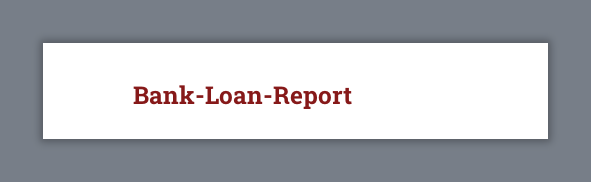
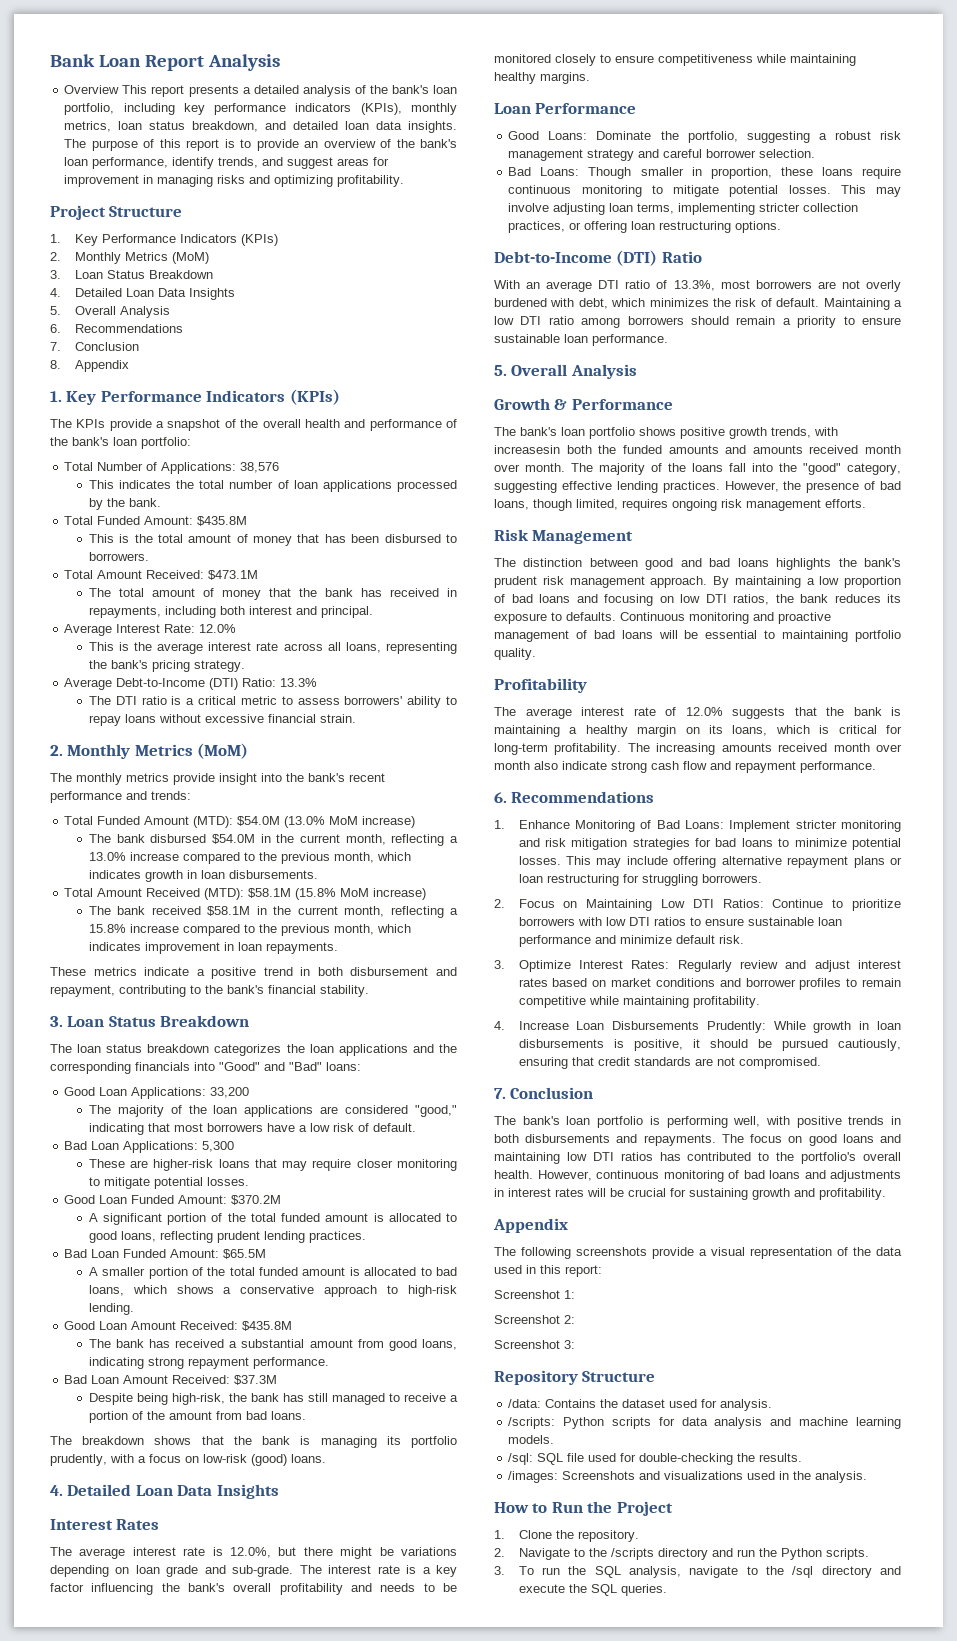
[133,85,352,109] Bank-Loan-Report -> [50,54,280,71] [64,85,457,97] [64,103,457,115] [64,121,457,133] [64,139,458,151] [64,157,390,169] [64,175,405,187] [50,205,183,220] [50,234,278,246] [50,252,209,264] [50,270,213,279] [50,288,235,300] [50,306,170,318] [50,324,183,333] [50,342,139,351] [50,360,129,372] [50,389,340,405] [50,419,458,431] [50,437,191,449] [64,462,280,474] [88,480,457,492] [88,498,161,510] [64,516,248,526] [88,534,457,546] [88,552,149,561] [64,570,259,580] [88,588,458,600] [88,606,373,618] [64,624,237,636] [88,642,457,654] [88,660,245,672] [64,678,318,690] [88,696,457,708] [88,714,356,726] [50,743,249,759] [50,773,385,785] [50,791,191,803] [64,816,416,828] [88,834,459,846] [88,852,411,864] [88,870,318,882] [64,888,427,900] [88,906,459,918] [88,924,411,936] [88,942,338,954] [50,967,457,979] [50,985,369,997] [50,1015,250,1027] [50,1044,457,1056] [50,1062,361,1074] [64,1087,250,1099] [88,1105,457,1117] [88,1123,416,1135] [64,1141,235,1153] [88,1159,457,1171] [88,1177,249,1189] [64,1195,282,1205] [88,1213,457,1225] [88,1231,366,1243] [64,1249,267,1259] [88,1267,457,1279] [88,1285,457,1297] [88,1303,134,1315] [64,1321,293,1331] [88,1339,457,1351] [88,1357,329,1369] [64,1375,278,1385] [88,1393,459,1405] [88,1411,306,1423] [50,1436,458,1448] [50,1454,326,1466] [50,1484,279,1499] [50,1519,160,1530] [50,1547,457,1559] [50,1565,457,1577] [50,1583,457,1595] [494,54,856,66] [494,72,590,84] [494,103,637,114] [508,131,901,143] [508,149,816,161] [508,167,901,179] [508,185,901,197] [508,203,859,215] [508,221,782,233] [494,250,702,266] [494,280,901,292] [494,298,902,310] [494,316,901,328] [494,334,668,346] [494,364,637,379] [494,398,673,410] [494,427,838,439] [494,445,901,454] [494,463,901,475] [494,481,901,493] [494,499,866,511] [494,529,634,544] [494,558,902,570] [494,576,901,588] [494,594,901,606] [494,612,831,624] [494,630,901,642] [494,648,536,660] [494,678,587,693] [494,707,901,719] [494,725,902,737] [494,743,902,755] [494,761,876,773] [494,791,655,803] [494,820,901,832] [518,838,902,850] [518,856,902,868] [518,874,762,886] [494,899,901,911] [518,917,842,926] [518,935,744,947] [494,960,901,972] [518,978,901,990] [518,996,760,1008] [494,1021,902,1033] [518,1039,901,1051] [518,1057,821,1069] [494,1087,594,1099] [494,1116,901,1128] [494,1134,901,1146] [494,1152,902,1164] [494,1170,901,1182] [494,1188,886,1200] [493,1218,568,1233] [494,1247,902,1259] [494,1265,602,1277] [494,1290,575,1299] [494,1315,575,1324] [494,1340,575,1349] [494,1370,656,1385] [508,1399,773,1411] [508,1417,901,1429] [508,1435,555,1444] [508,1453,803,1465] [508,1471,868,1483] [494,1501,673,1516] [494,1530,639,1542] [494,1548,869,1560] [494,1566,901,1578] [518,1584,667,1596] Bank Loan Report Analysis // Overview This report presents a detailed analysis of the bank's loan portfolio, including key performance indicators (KPIs), monthly metrics, loan status breakdown, and detailed loan data insights. The purpose of this report is to provide an overview of the bank's loan performance, identify trends, and suggest areas for improvement in managing risks and optimizing profitability. // Project Structure // 1. Key Performance Indicators (KPIs) // 2. Monthly Metrics (MoM) // 3. Loan Status Breakdown // 4. Detailed Loan Data Insights // 5. Overall Analysis // 6. Recommendations // 7. Conclusion // 8. Appendix // 1. Key Performance Indicators (KPIs) // The KPIs provide a snapshot of the overall health and performance of the bank's loan portfolio: // Total Number of Applications: 38,576 // This indicates the total number of loan applications processed by the bank. // Total Funded Amount: $435.8M // This is the total amount of money that has been disbursed to borrowers. // Total Amount Received: $473.1M // The total amount of money that the bank has received in repayments, including both interest and principal. // Average Interest Rate: 12.0% // This is the average interest rate across all loans, representing the bank's pricing strategy. // Average Debt-to-Income (DTI) Ratio: 13.3% // The DTI ratio is a critical metric to assess borrowers' ability to repay loans without excessive financial strain. // 2. Monthly Metrics (MoM) // The monthly metrics provide insight into the bank's recent performance and trends: // Total Funded Amount (MTD): $54.0M (13.0% MoM increase) // The bank disbursed $54.0M in the current month, reflecting a 13.0% increase compared to the previous month, which indicates growth in loan disbursements. // Total Amount Received (MTD): $58.1M (15.8% MoM increase) // The bank received $58.1M in the current month, reflecting a 15.8% increase compared to the previous month, which indicates improvement in loan repayments. // These metrics indicate a positive trend in both disbursement and repayment, contributing to the bank's financial stability. // 3. Loan Status Breakdown // The loan status breakdown categorizes the loan applications and the corresponding financials into "Good" and "Bad" loans: // Good Loan Applications: 33,200 // The majority of the loan applications are considered "good," indicating that most borrowers have a low risk of default. // Bad Loan Applications: 5,300 // These are higher-risk loans that may require closer monitoring to mitigate potential losses. // Good Loan Funded Amount: $370.2M // A significant portion of the total funded amount is allocated to good loans, reflecting prudent lending practices. // Bad Loan Funded Amount: $65.5M // A smaller portion of the total funded amount is allocated to bad loans, which shows a conservative approach to high-risk lending. // Good Loan Amount Received: $435.8M // The bank has received a substantial amount from good loans, indicating strong repayment performance. // Bad Loan Amount Received: $37.3M // Despite being high-risk, the bank has still managed to receive a portion of the amount from bad loans. // The breakdown shows that the bank is managing its portfolio prudently, with a focus on low-risk (good) loans. // 4. Detailed Loan Data Insights // Interest Rates // The average interest rate is 12.0%, but there might be variations depending on loan grade and sub-grade. The interest rate is a key factor influencing the bank's overall profitability and needs to be monitored closely to ensure competitiveness while maintaining healthy margins. // Loan Performance // Good Loans: Dominate the portfolio, suggesting a robust risk management strategy and careful borrower selection. // Bad Loans: Though smaller in proportion, these loans require continuous monitoring to mitigate potential losses. This may involve adjusting loan terms, implementing stricter collection practices, or offering loan restructuring options. // Debt-to-Income (DTI) Ratio // With an average DTI ratio of 13.3%, most borrowers are not overly burdened with debt, which minimizes the risk of default. Maintaining a low DTI ratio among borrowers should remain a priority to ensure sustainable loan performance. // 5. Overall Analysis // Growth & Performance // The bank's loan portfolio shows positive growth trends, with increasesin both the funded amounts and amounts received month over month. The majority of the loans fall into the "good" category, suggesting effective lending practices. However, the presence of bad loans, though limited, requires ongoing risk management efforts. // Risk Management // The distinction between good and bad loans highlights the bank's prudent risk management approach. By maintaining a low proportion of bad loans and focusing on low DTI ratios, the bank reduces its exposure to defaults. Continuous monitoring and proactive management of bad loans will be essential to maintaining portfolio quality. // Profitability // The average interest rate of 12.0% suggests that the bank is maintaining a healthy margin on its loans, which is critical for long-term profitability. The increasing amounts received month over month also indicate strong cash flow and repayment performance. // 6. Recommendations // 1. Enhance Monitoring of Bad Loans: Implement stricter monitoring and risk mitigation strategies for bad loans to minimize potential losses. This may include offering alternative repayment plans or loan restructuring for struggling borrowers. // 2. Focus on Maintaining Low DTI Ratios: Continue to prioritize borrowers with low DTI ratios to ensure sustainable loan performance and minimize default risk. // 3. Optimize Interest Rates: Regularly review and adjust interest rates based on market conditions and borrower profiles to remain competitive while maintaining profitability. // 4. Increase Loan Disbursements Prudently: While growth in loan disbursements is positive, it should be pursued cautiously, ensuring that credit standards are not compromised. // 7. Conclusion // The bank's loan portfolio is performing well, with positive trends in both disbursements and repayments. The focus on good loans and maintaining low DTI ratios has contributed to the portfolio's overall health. However, continuous monitoring of bad loans and adjustments in interest rates will be crucial for sustaining growth and profitability. // Appendix // The following screenshots provide a visual representation of the data used in this report: // Screenshot 1: // Screenshot 2: // Screenshot 3: // Repository Structure // /data: Contains the dataset used for analysis. // /scripts: Python scripts for data analysis and machine learning models. // /sql: SQL file used for double-checking the results. // /images: Screenshots and visualizations used in the analysis. // How to Run the Project // 1. Clone the repository. // 2. Navigate to the /scripts directory and run the Python scripts. // 3. To run the SQL analysis, navigate to the /sql directory and execute the SQL queries.

